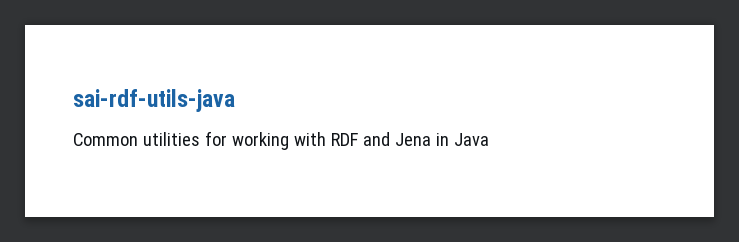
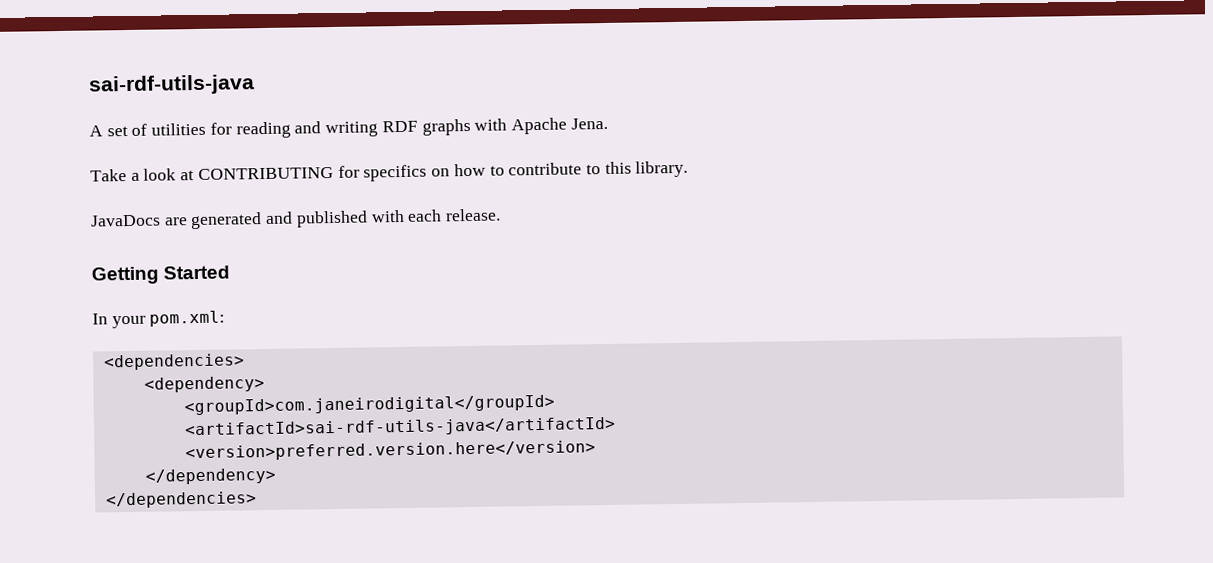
[73,131,489,150] Common utilities for working with RDF and Jena in Java -> [89,117,608,139] [90,160,689,182] [90,208,502,230] [91,265,231,285] [92,310,226,329] [103,353,245,371] [143,376,265,393] [183,394,555,416] [184,416,616,439] [184,440,596,462] [144,467,276,485] [105,491,257,509] A set of utilities for reading and writing RDF graphs with Apache Jena. // Take a look at CONTRIBUTING for specifics on how to contribute to this library. // JavaDocs are generated and published with each release. // Getting Started // In your pom.xml: // <dependencies> // <dependency> // <groupId>com.janeirodigital</groupId> // <artifactId>sai-rdf-utils-java</artifactId> // <version>preferred.version.here</version> // </dependency> // </dependencies>

